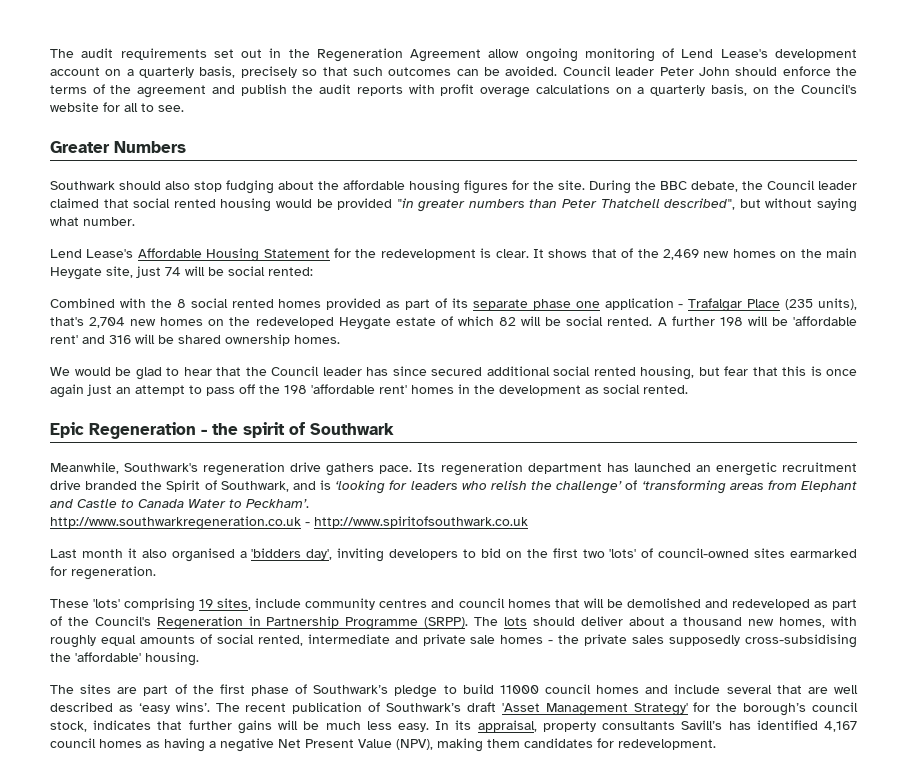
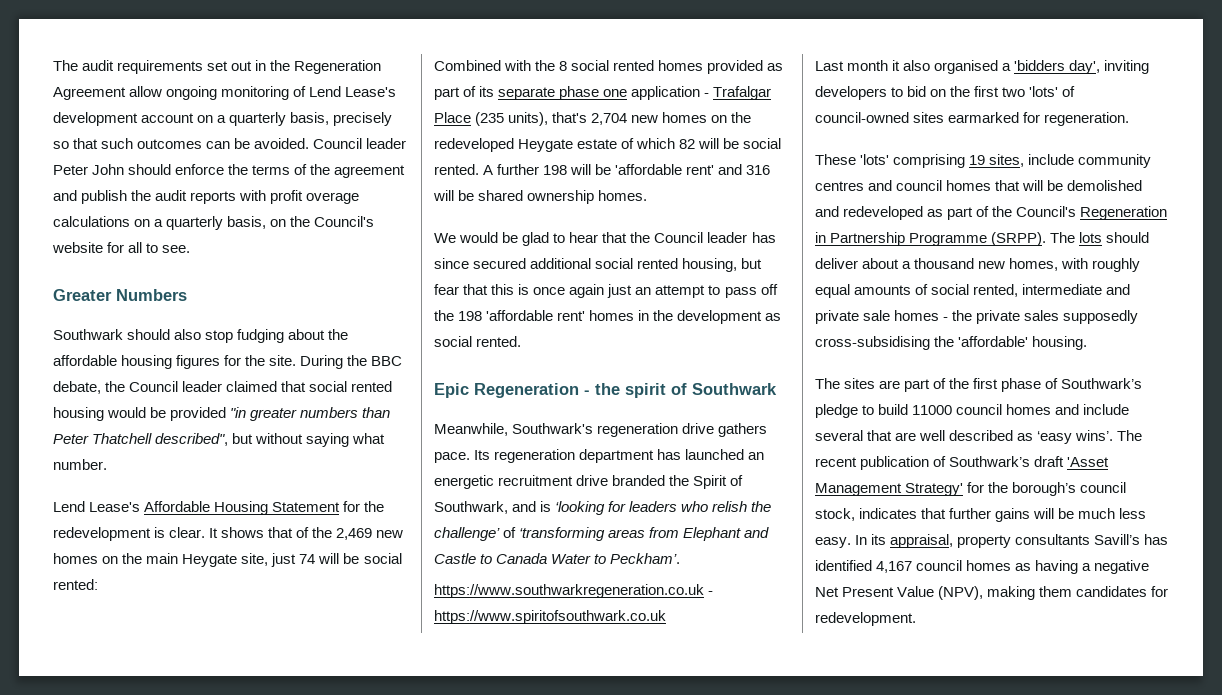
[50,516,528,530] http://www.southwarkregeneration.co.uk - http://www.spiritofsouthwark.co.uk -> [434,584,714,598] [434,610,666,624] https://www.southwarkregeneration.co.uk - https://www.spiritofsouthwark.co.uk

